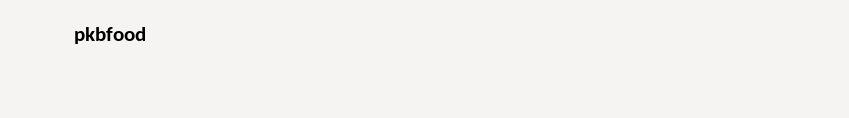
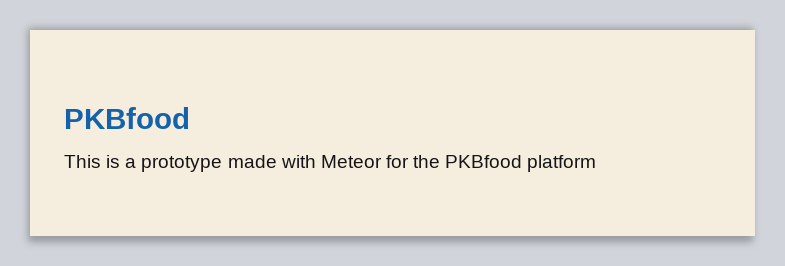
[74,27,146,44] pkbfood -> [64,107,190,129] [64,155,597,172] PKBfood // This is a prototype made with Meteor for the PKBfood platform

